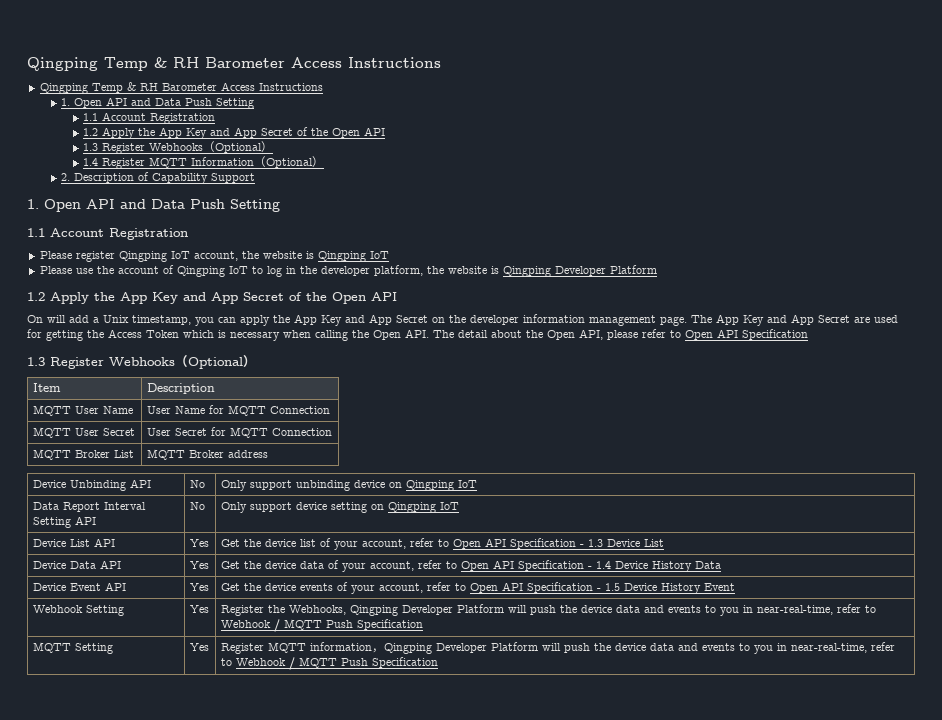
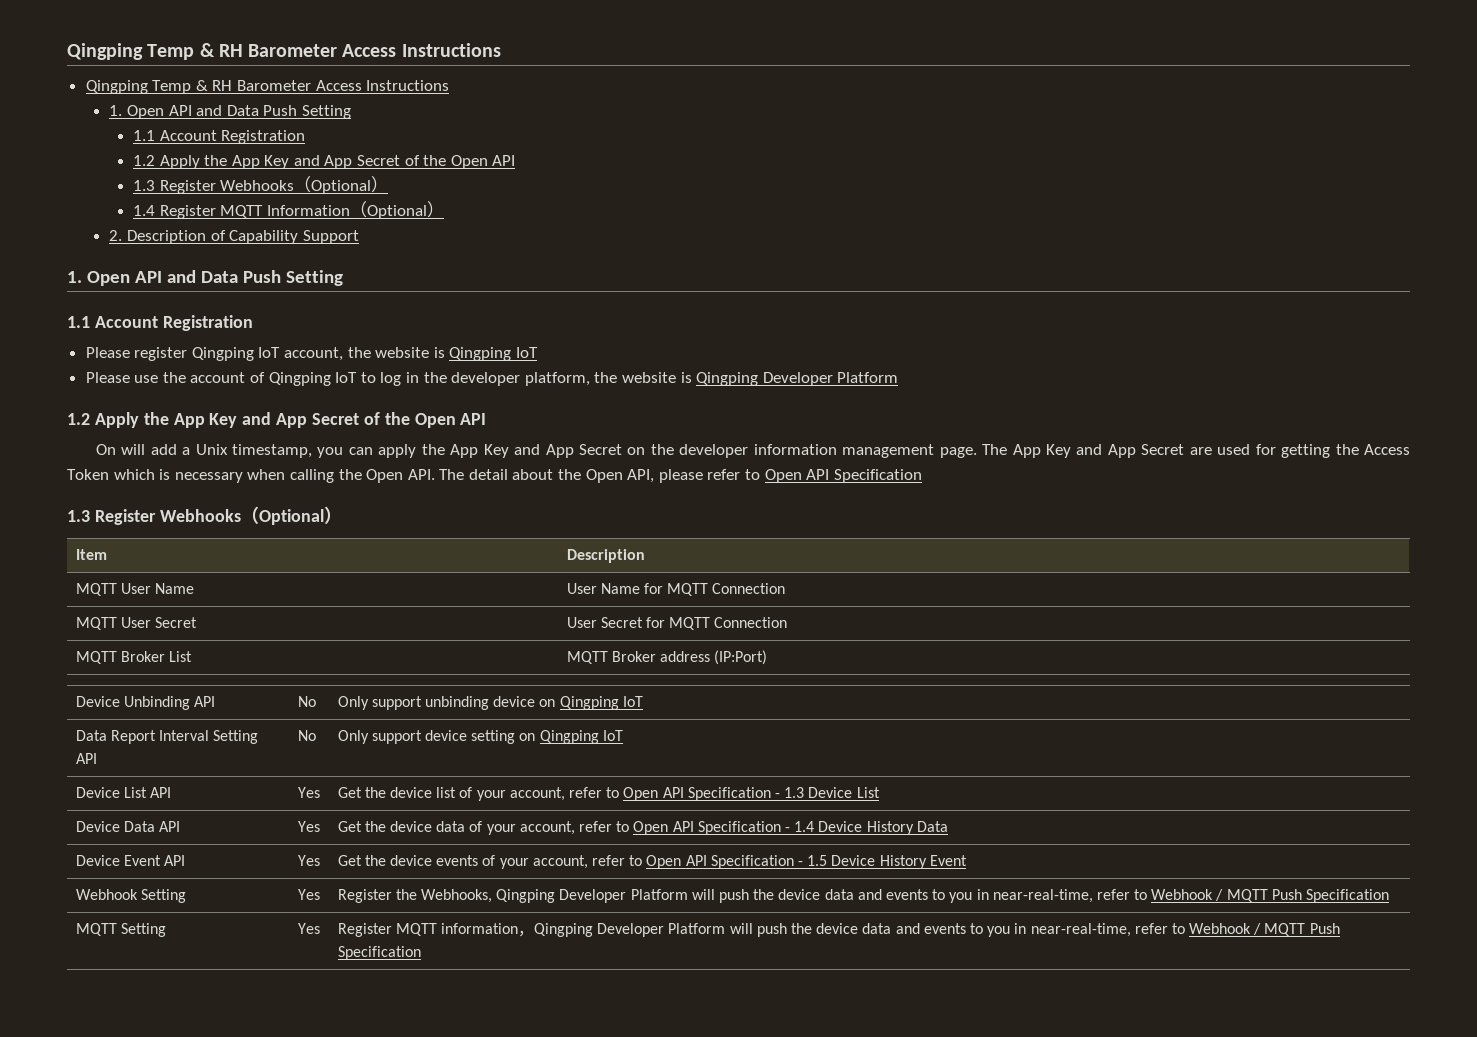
(268, 454) none -> [714,650,768,665] (IP:Port)

